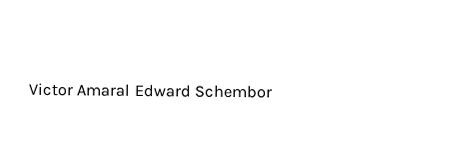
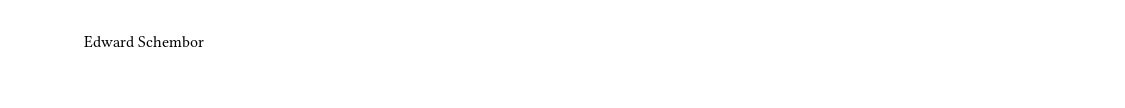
[28,82,131,97] Victor Amaral -> (84, 41) none

